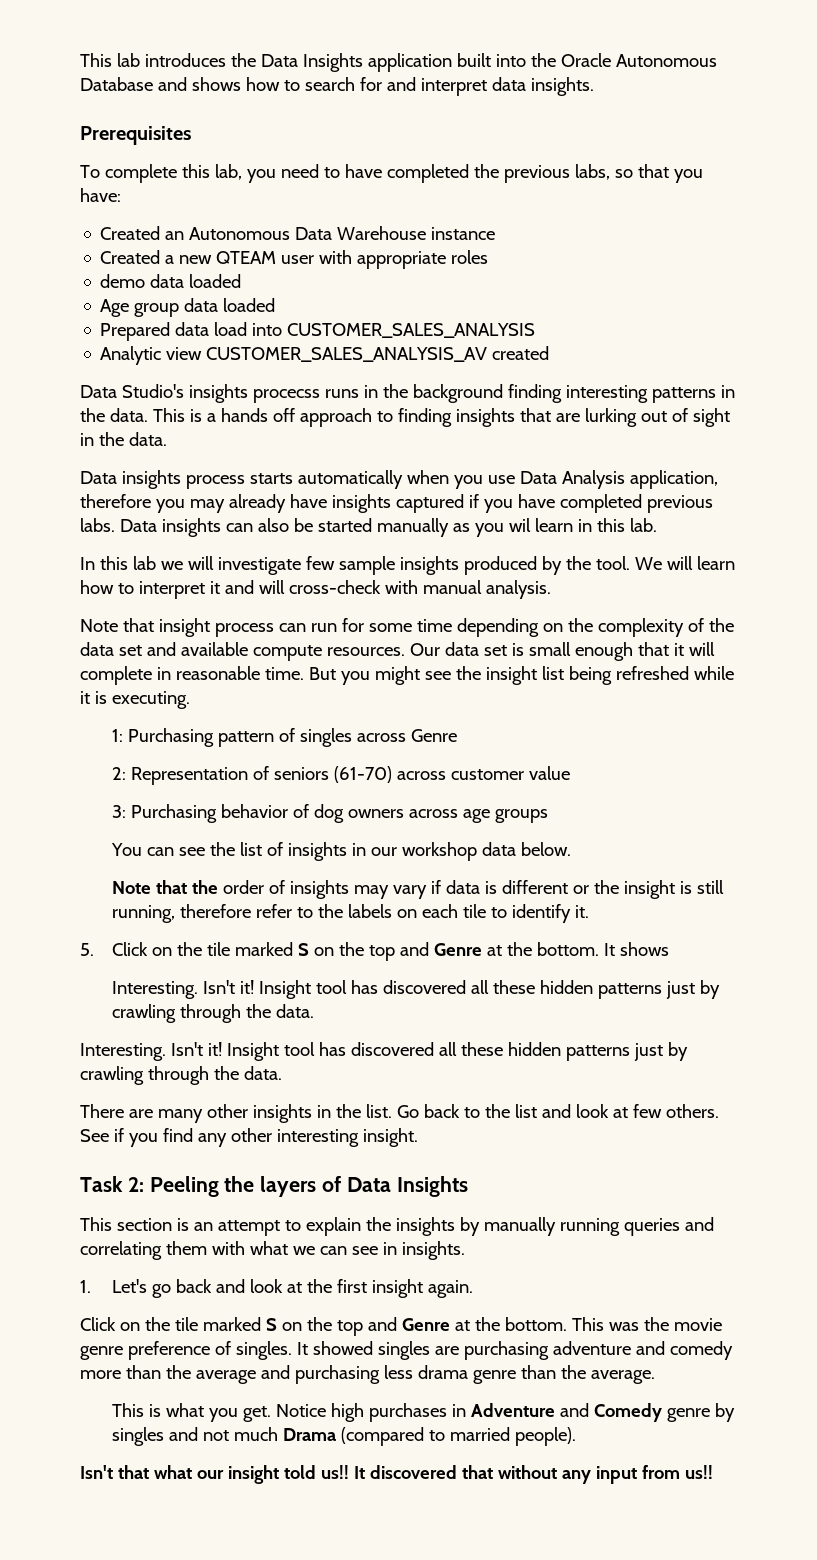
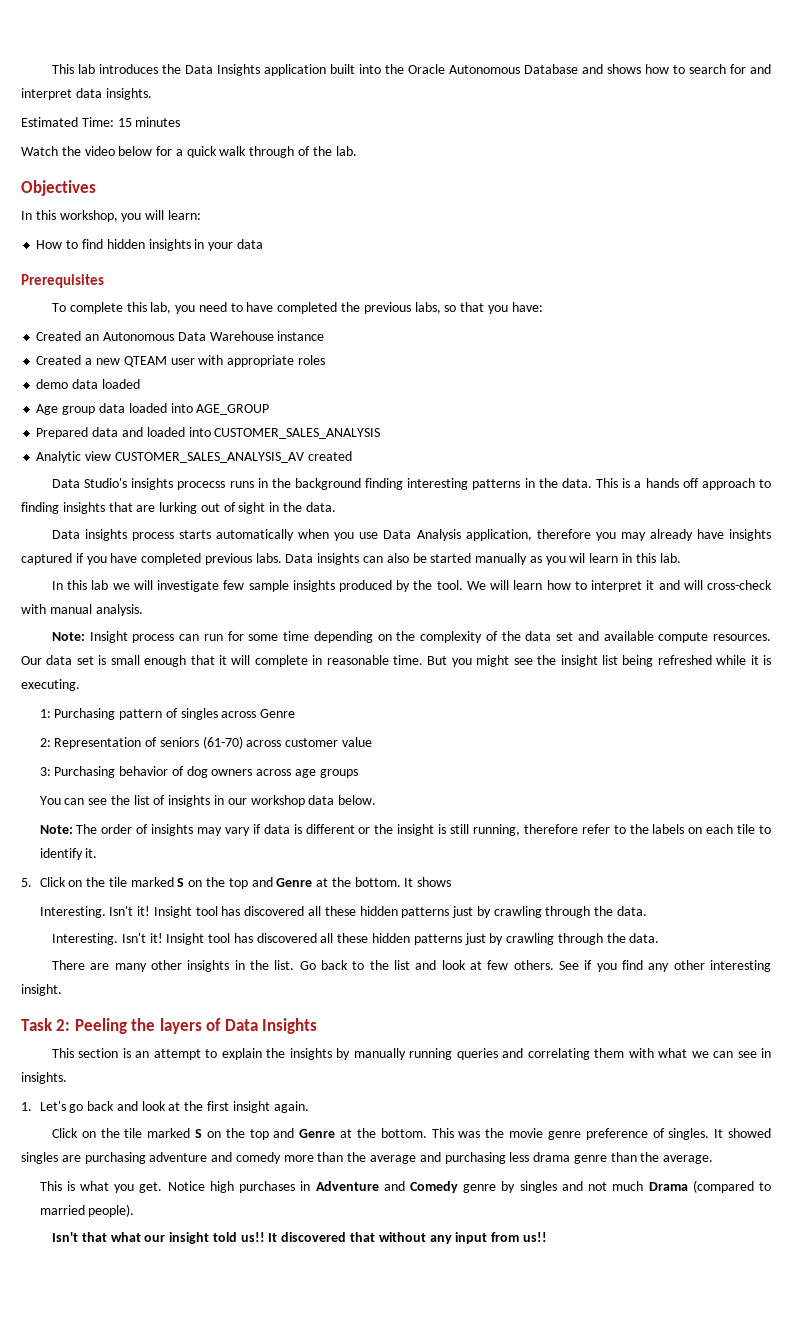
(594, 86) none -> [21,117,181,127] [21,146,357,158] [21,180,96,196] [21,210,201,222] [36,239,263,251] // Estimated Time: 15 minutes // Watch the video below for a quick walk through of the lab. // Objectives // In this workshop, you will learn: // How to find hidden insights in your data
(276, 305) none -> [170,403,270,415] into AGE_GROUP
[214,322,248,336] load -> [121,427,185,437] and loaded
[80,618,210,637] Note that insight -> [51,631,128,643] Note: Insight
[111,880,218,894] Note that the -> [39,824,98,834] Note: The

